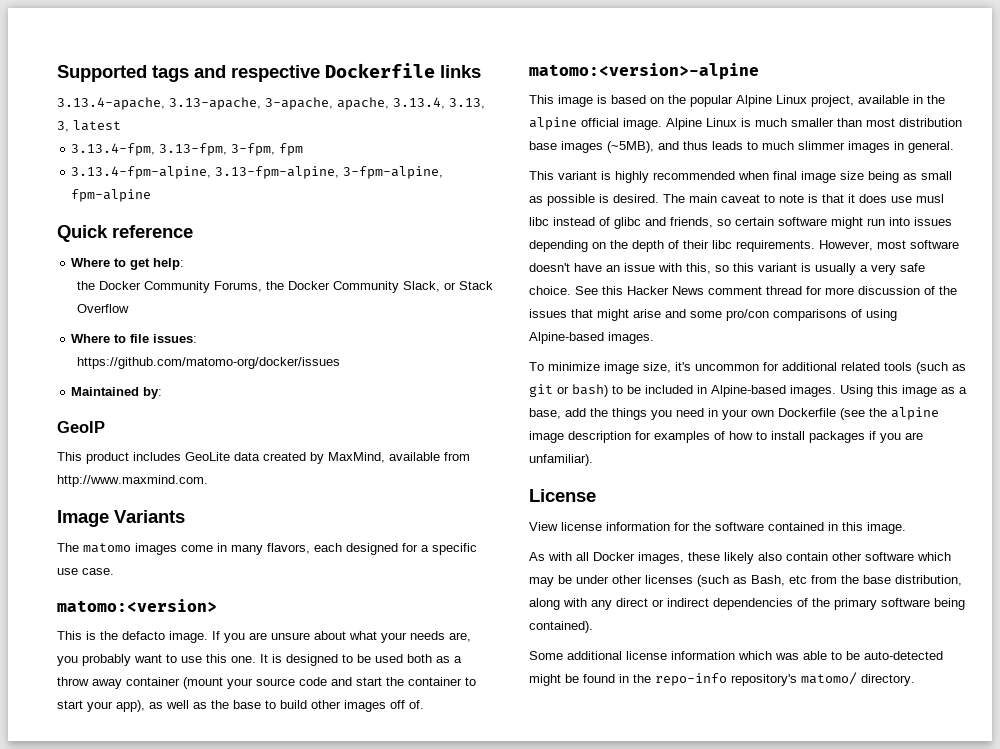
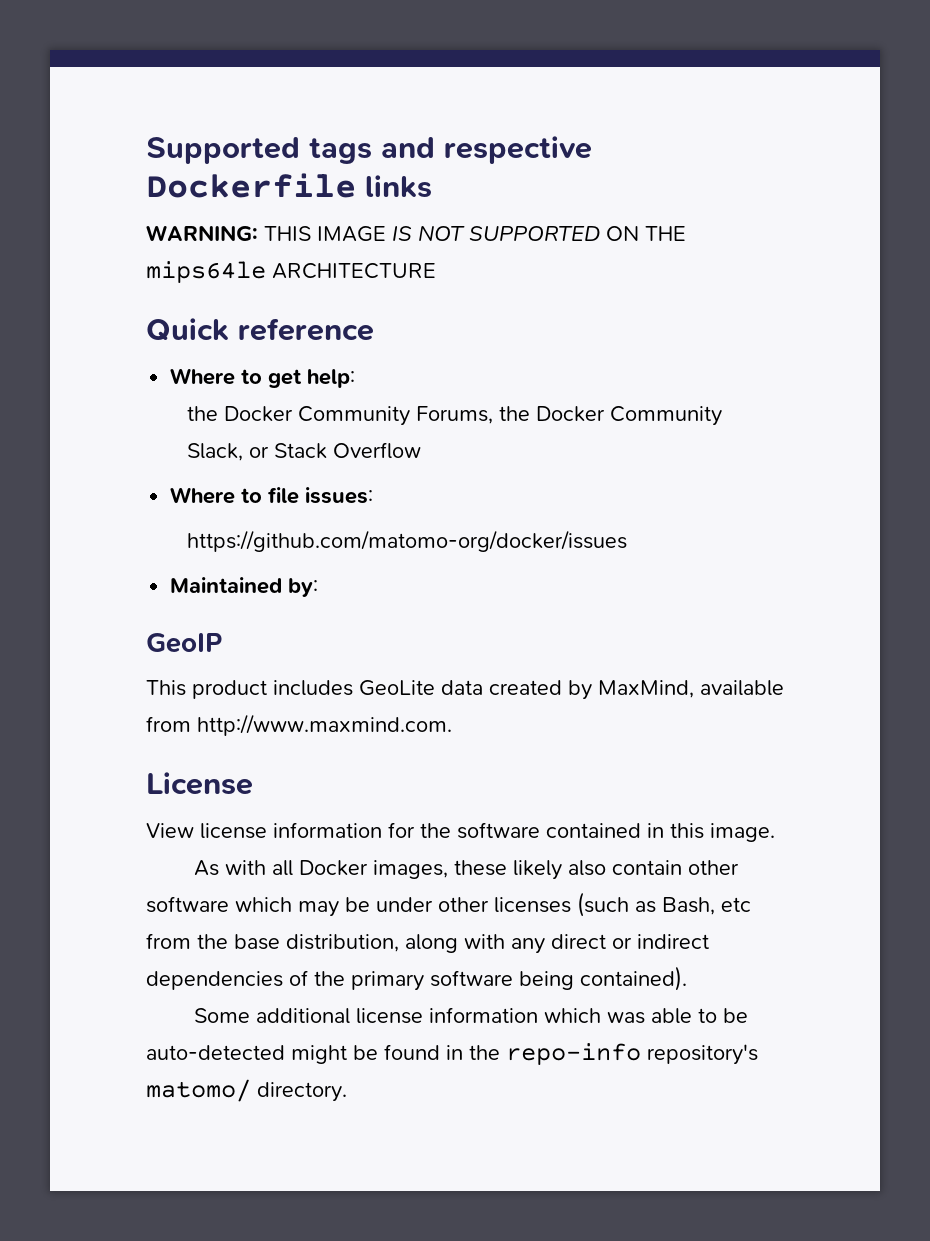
[57,97,485,110] [57,120,121,132] [71,143,304,156] [71,166,444,179] [71,189,152,202] 3.13.4-apache, 3.13-apache, 3-apache, apache, 3.13.4, 3.13, 3, latest // 3.13.4-fpm, 3.13-fpm, 3-fpm, fpm // 3.13.4-fpm-alpine, 3.13-fpm-alpine, 3-fpm-alpine, fpm-alpine -> [146,225,686,242] [146,261,436,283] WARNING: THIS IMAGE IS NOT SUPPORTED ON THE mips64le ARCHITECTURE
[57,510,185,527] [57,543,477,555] [57,568,114,575] [57,599,217,612] [57,631,471,643] [57,654,462,666] [57,677,476,689] [57,700,424,712] [529,63,759,80] [529,95,945,107] [529,117,962,130] [529,141,954,153] [529,171,952,183] [529,194,944,206] [529,217,952,229] [529,240,959,252] [529,263,925,275] [529,286,957,295] [529,309,897,321] [529,332,654,344] [529,362,966,374] [529,384,967,397] [529,407,939,420] [529,431,923,443] [529,454,593,466] // Image Variants // The matomo images come in many flavors, each designed for a specific use case. // matomo:<version> // This is the defacto image. If you are unsure about what your needs are, you probably want to use this one. It is designed to be used both as a throw away container (mount your source code and start the container to start your app), as well as the base to build other images off of. // matomo:<version>-alpine // This image is based on the popular Alpine Linux project, available in the alpine official image. Alpine Linux is much smaller than most distribution base images (~5MB), and thus leads to much slimmer images in general. // This variant is highly recommended when final image size being as small as possible is desired. The main caveat to note is that it does use musl libc instead of glibc and friends, so certain software might run into issues depending on the depth of their libc requirements. However, most software doesn't have an issue with this, so this variant is usually a very safe choice. See this Hacker News comment thread for more discussion of the issues that might arise and some pro/con comparisons of using Alpine-based images. // To minimize image size, it's uncommon for additional related tools (such as git or bash) to be included in Alpine-based images. Using this image as a base, add the things you need in your own Dockerfile (see the alpine image description for examples of how to install packages if you are unfamiliar). -> (452, 725) none

